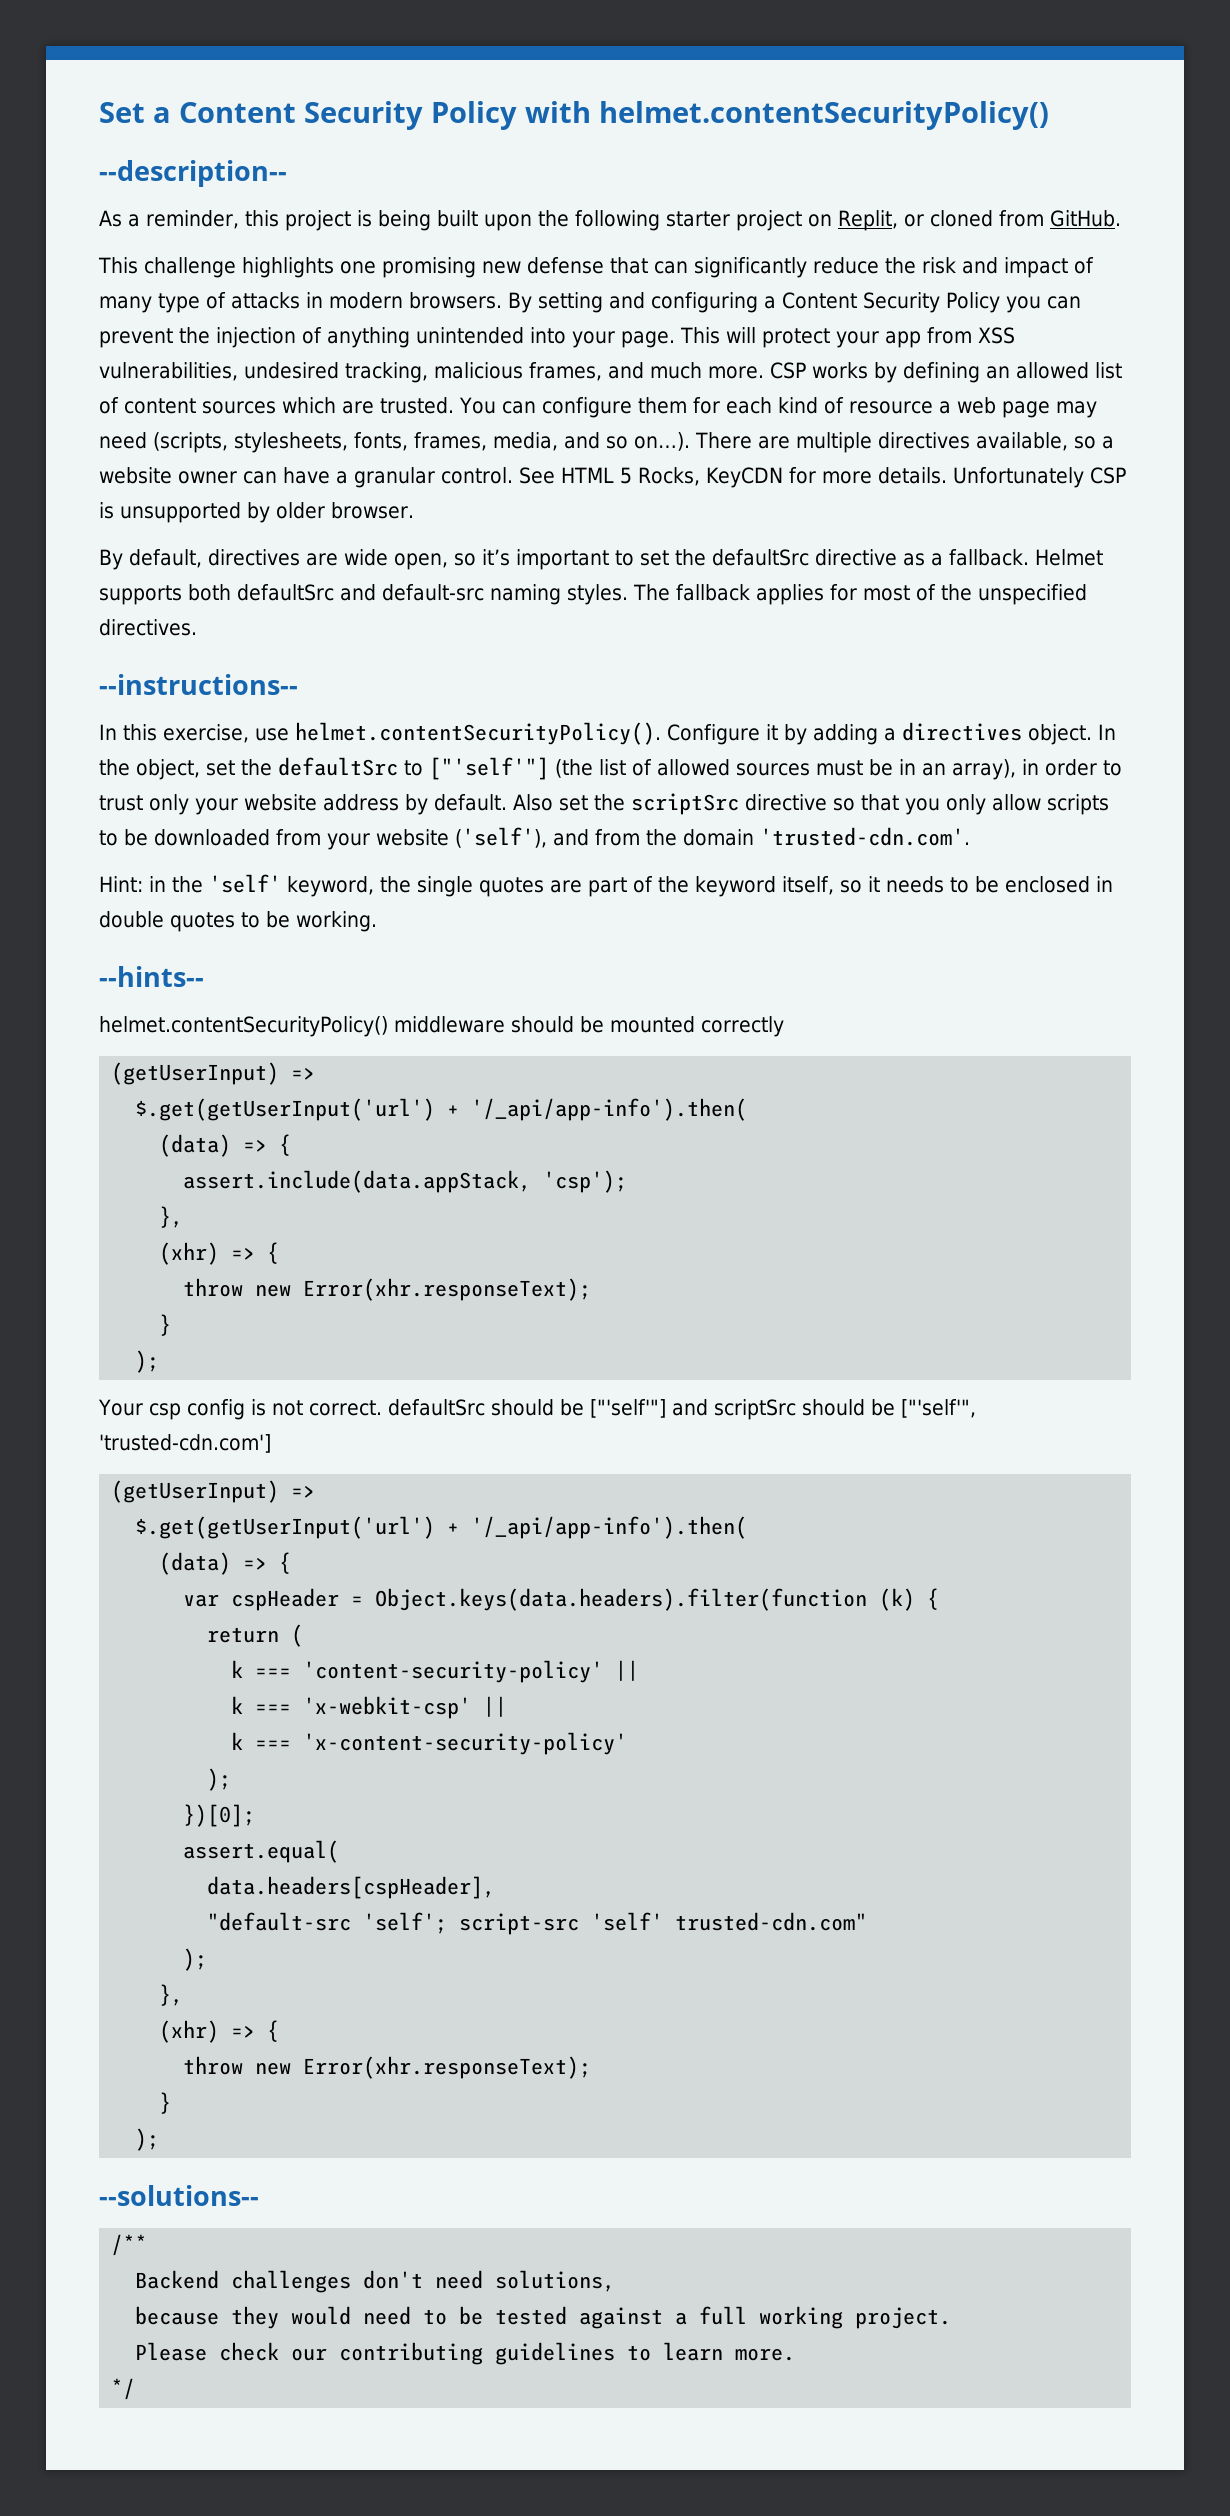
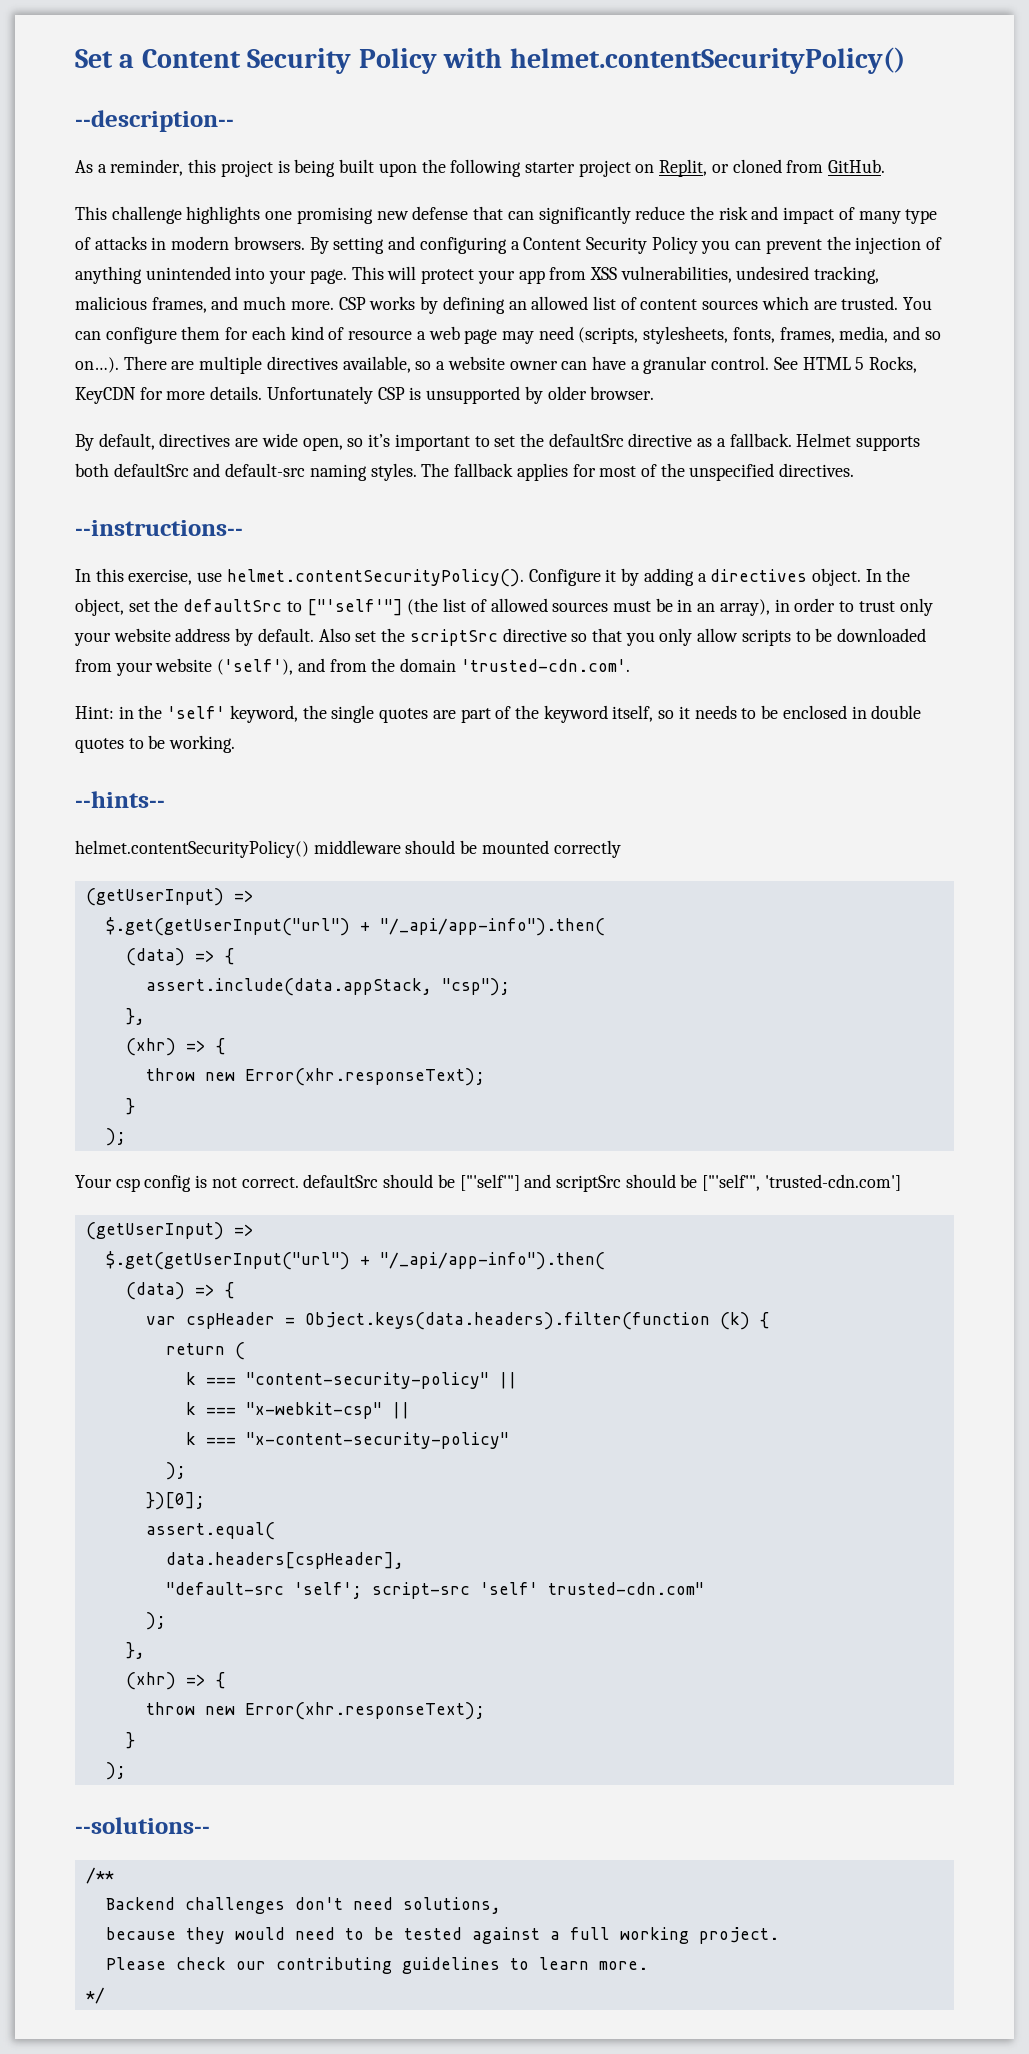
[135,1098,748,1121] $.get(getUserInput('url') + '/_api/app-info').then( -> [105,917,605,936] $.get(getUserInput("url") + "/_api/app-info").then(
[543,1170,628,1193] 'csp'); -> [441,978,510,996] "csp");
[135,1516,748,1539] $.get(getUserInput('url') + '/_api/app-info').then( -> [105,1251,605,1270] $.get(getUserInput("url") + "/_api/app-info").then(
[303,1660,640,1683] [231,1696,508,1719] [231,1732,628,1755] 'content-security-policy' || // k === 'x-webkit-csp' || // k === 'x-content-security-policy' -> [245,1372,517,1389] [185,1402,410,1419] [185,1432,509,1449] "content-security-policy" || // k === "x-webkit-csp" || // k === "x-content-security-policy"

